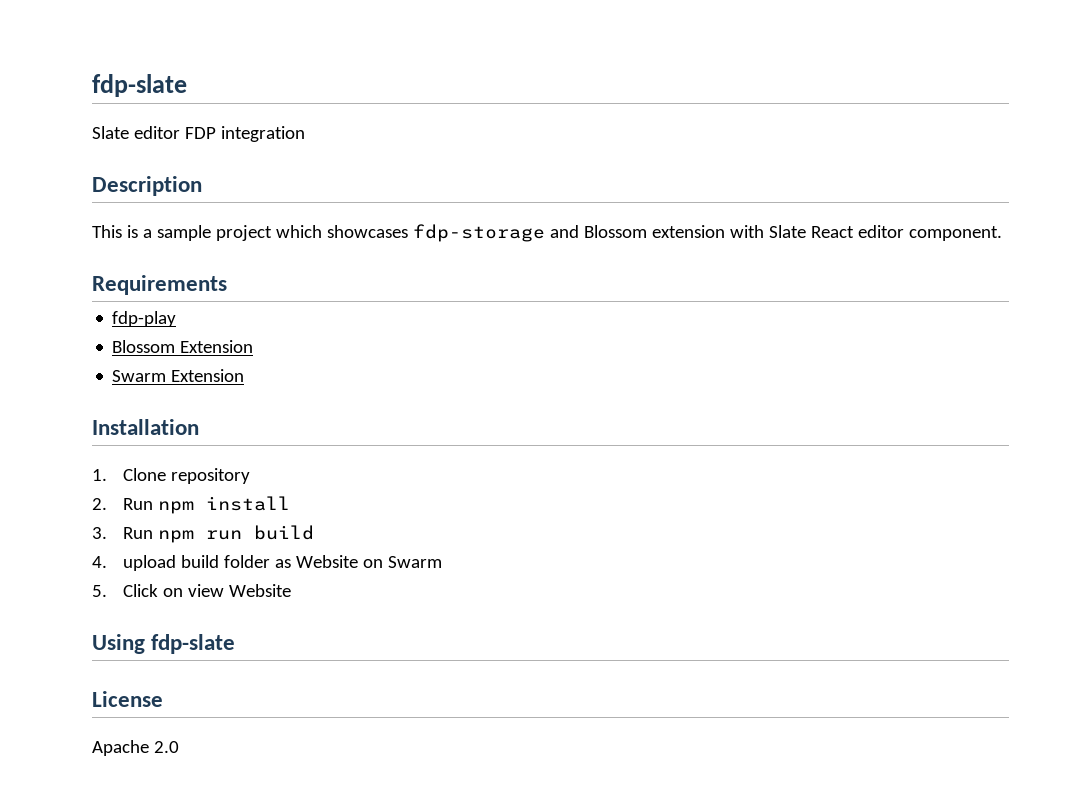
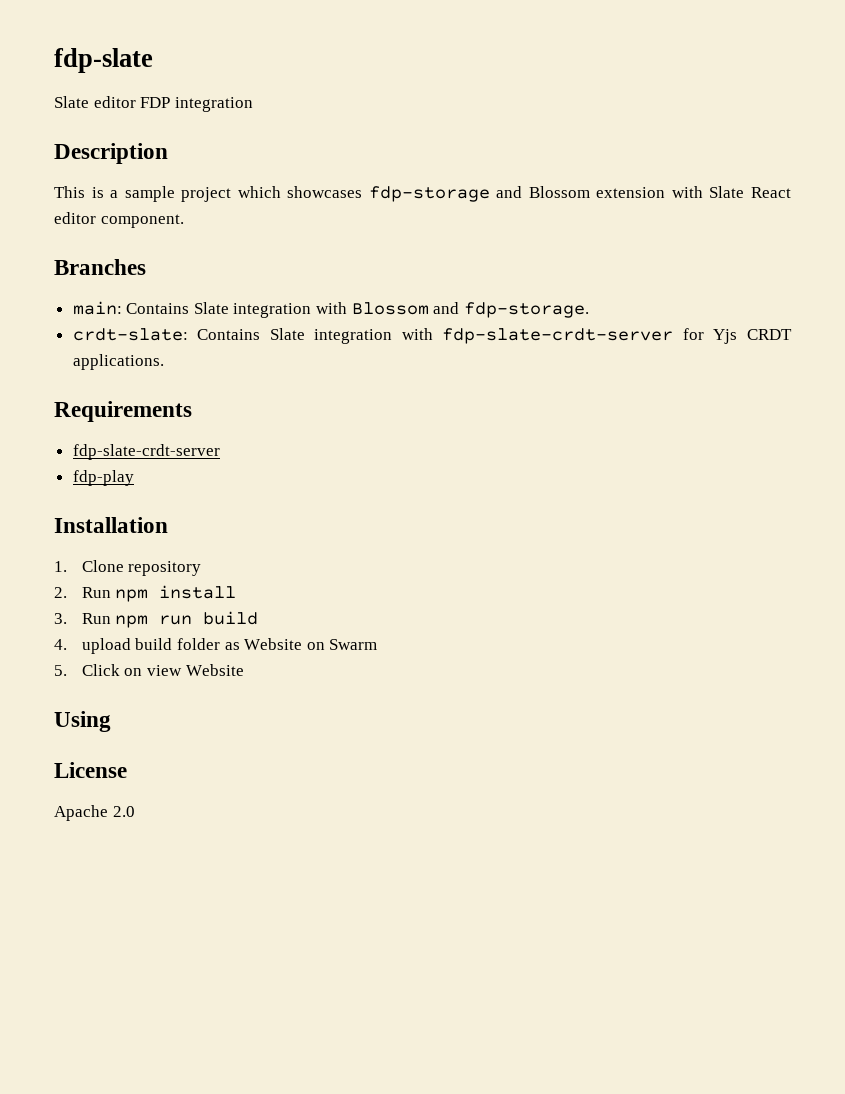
(1002, 233) none -> [54,259,146,275] [72,301,589,318] [72,328,792,344] [72,354,164,370] // Branches // main: Contains Slate integration with Blossom and fdp-storage. // crdt-slate: Contains Slate integration with fdp-slate-crdt-server for Yjs CRDT applications.
(227, 285) none -> [72,444,220,460] // fdp-slate-crdt-server
[112,340,254,353] [112,369,245,382] // Blossom Extension // Swarm Extension -> (134, 478) none
[151,634,236,654] fdp-slate -> (111, 721) none

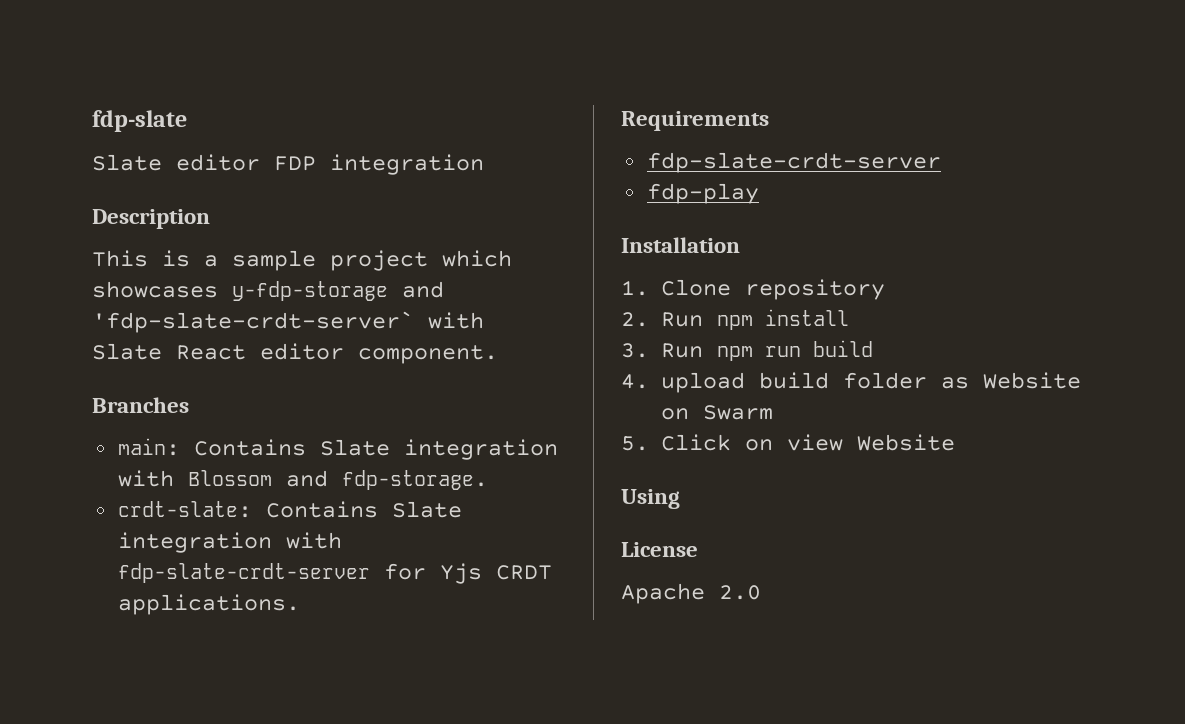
[368,186,666,202] fdp-storage and Blossom extension -> [232,281,444,301] [92,311,414,333] y-fdp-storage and 'fdp-slate-crdt-server`

